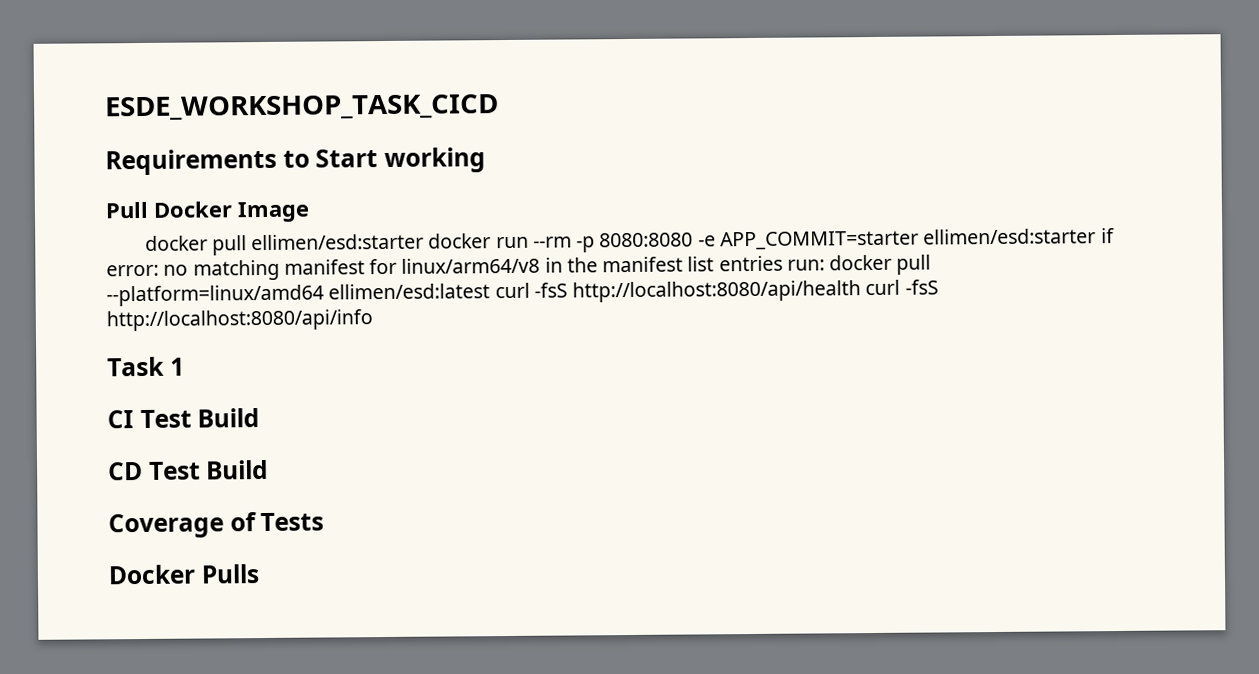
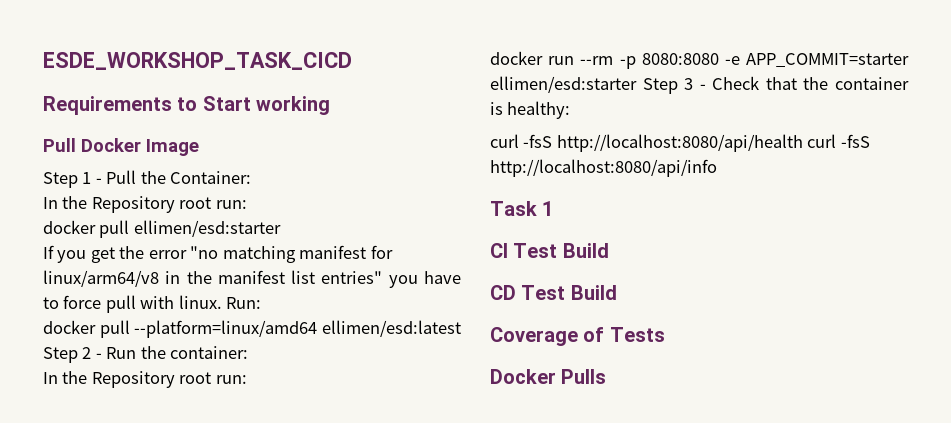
[144,233,425,256] docker pull ellimen/esd:starter -> [43,170,252,188] [43,196,247,213] [43,220,281,238] [43,245,393,263] [43,270,461,288] [43,295,262,313] [43,320,461,338] [43,346,249,363] [43,371,247,388] Step 1 - Pull the Container: // In the Repository root run: // docker pull ellimen/esd:starter // If you get the error "no matching manifest for linux/arm64/v8 in the manifest list entries" you have to force pull with linux. Run: // docker pull --platform=linux/amd64 ellimen/esd:latest Step 2 - Run the container: // In the Repository root run: //
[1100,228,1115,244] [106,254,932,281] [106,283,491,307] if error: no matching manifest for linux/arm64/v8 in the manifest list entries run: docker pull --platform=linux/amd64 ellimen/esd:latest -> [642,76,909,94] [490,101,571,119] Step 3 - Check that the container is healthy: //

